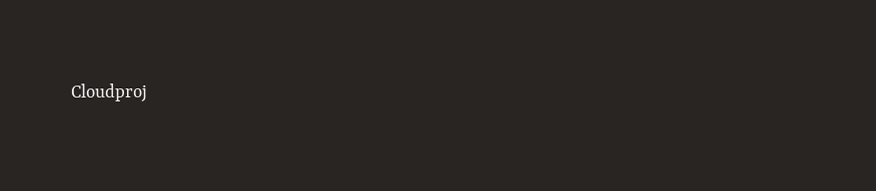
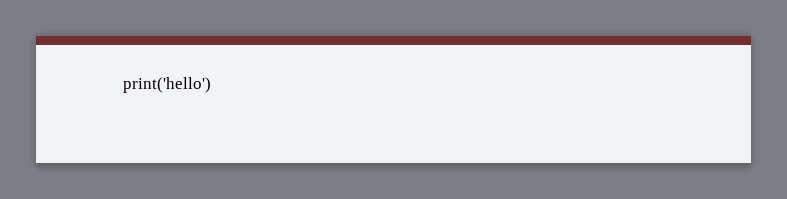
[70,83,148,103] Cloudproj -> [123,77,211,93] print('hello')

